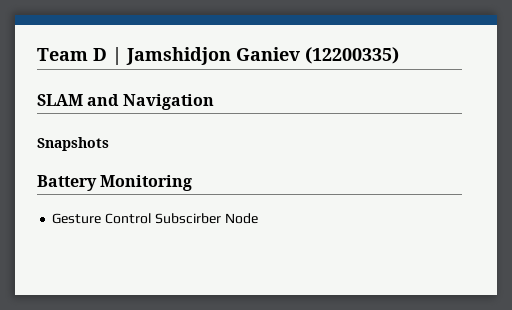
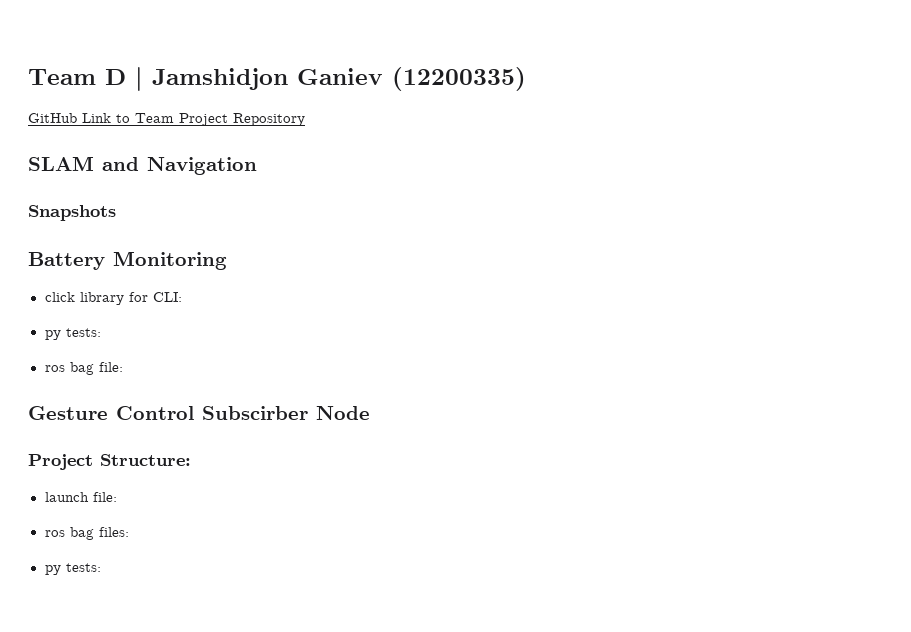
(399, 55) none -> [28,113,305,126] // GitHub Link to Team Project Repository
[52,213,258,224] Gesture Control Subscirber Node -> [44,292,182,305] [44,328,101,340] [44,362,123,375] [28,406,370,420] [28,454,191,470] [44,492,117,502] [44,527,129,540] [44,563,101,575] click library for CLI: // py tests: // ros bag file: // Gesture Control Subscirber Node // Project Structure: // launch file: // ros bag files: // py tests:

